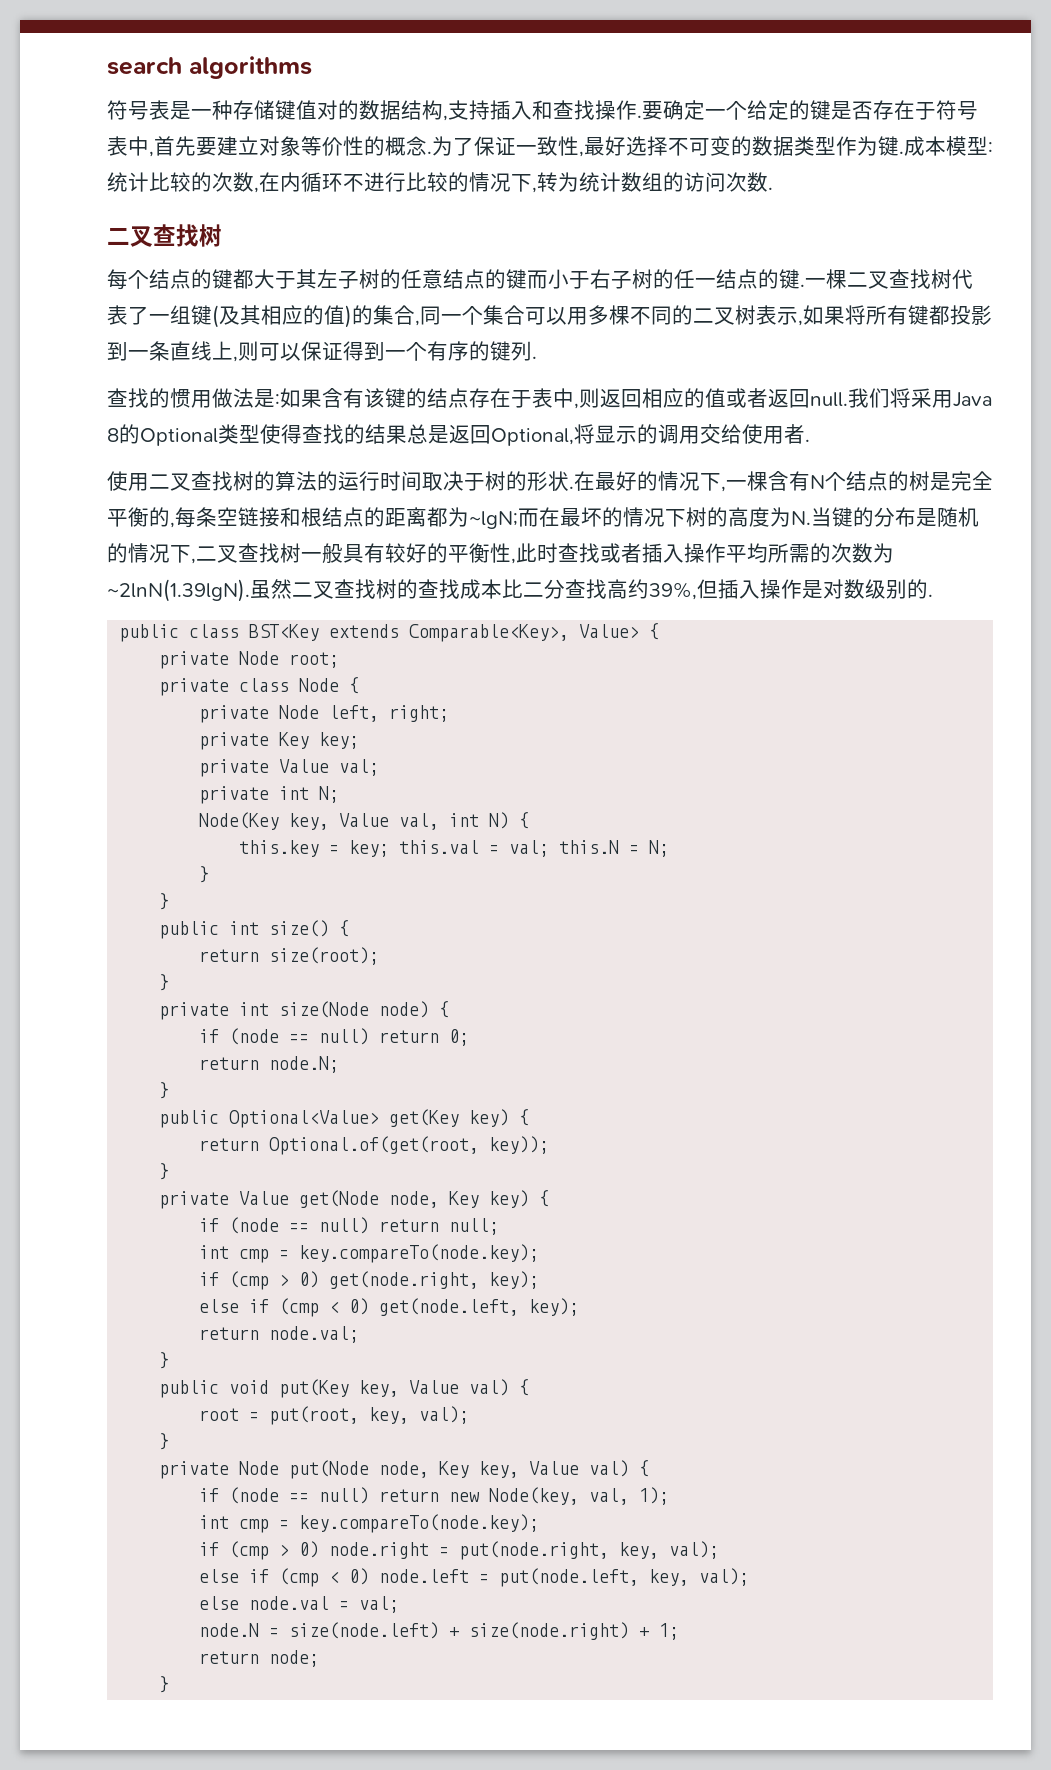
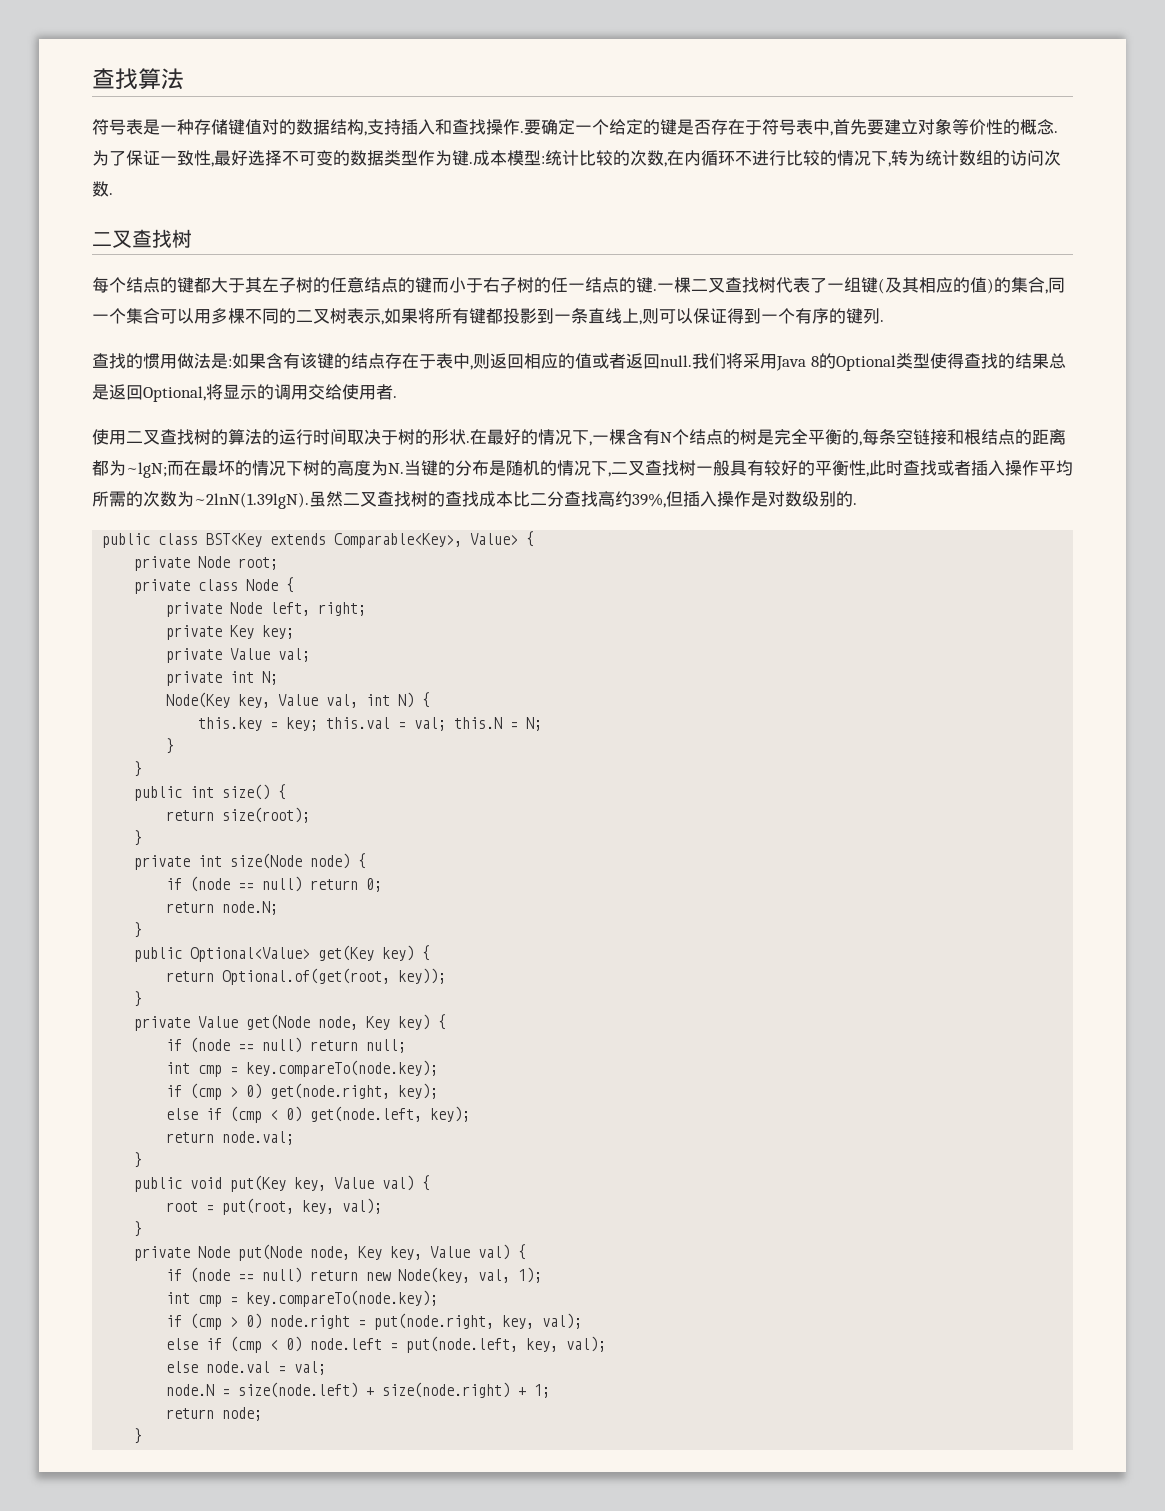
[107,56,312,79] search algorithms -> [92,68,184,90] 查找算法

